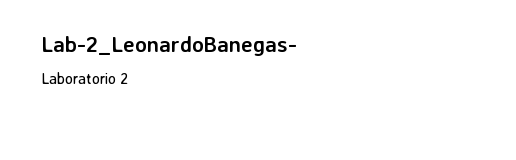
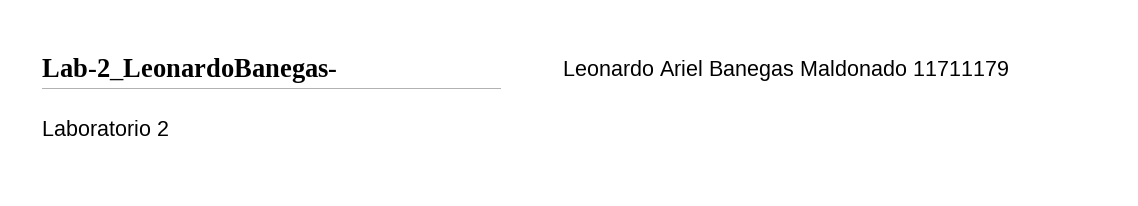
(129, 78) none -> [563,60,1009,81] // Leonardo Ariel Banegas Maldonado 11711179

